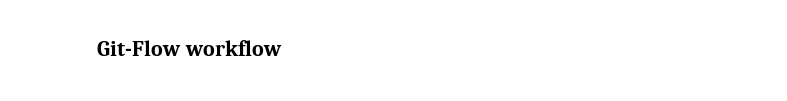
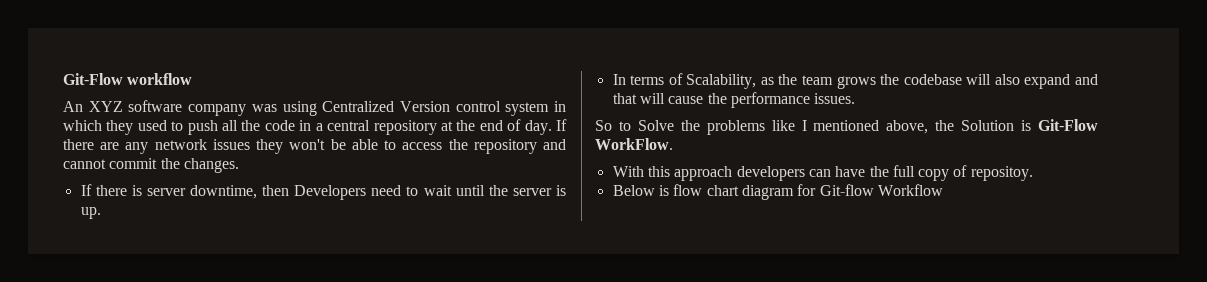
(282, 48) none -> [63,100,566,116] [63,119,568,135] [63,139,566,154] [63,158,239,173] [80,184,567,200] [80,207,101,219] [612,73,1098,89] [612,92,856,108] [595,119,1098,135] [595,138,673,150] [612,165,1033,181] [612,184,943,200] // An XYZ software company was using Centralized Version control system in which they used to push all the code in a central repository at the end of day. If there are any network issues they won't be able to access the repository and cannot commit the changes. // If there is server downtime, then Developers need to wait until the server is up. // In terms of Scalability, as the team grows the codebase will also expand and that will cause the performance issues. // So to Solve the problems like I mentioned above, the Solution is Git-Flow WorkFlow. // With this approach developers can have the full copy of repositoy. // Below is flow chart diagram for Git-flow Workflow

